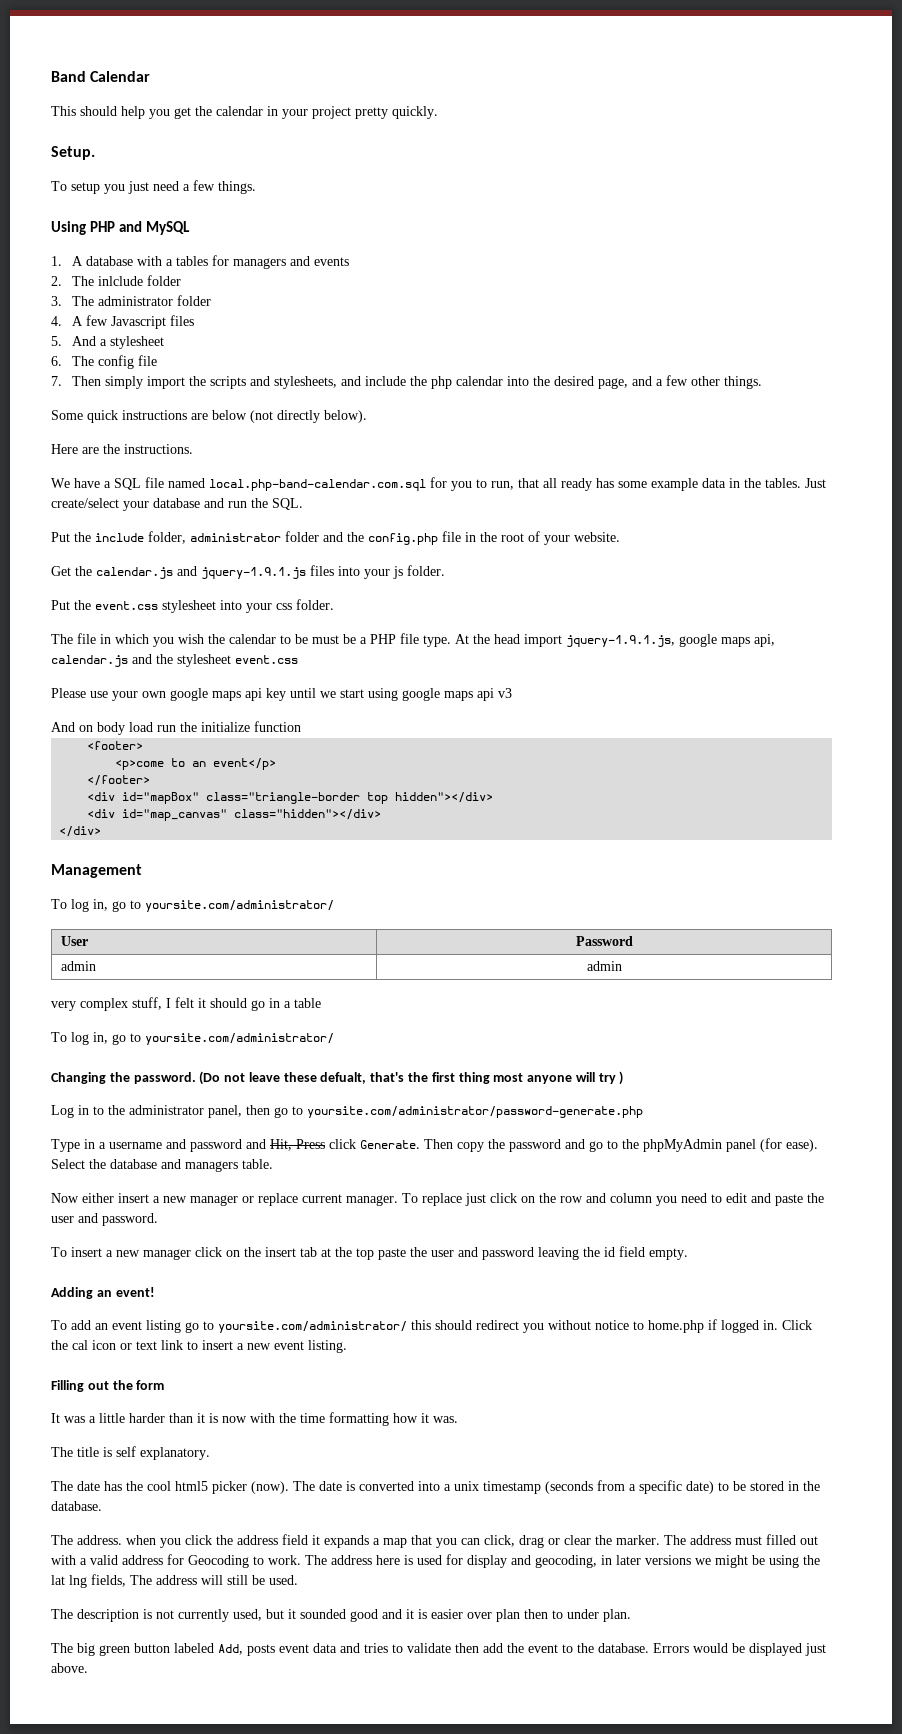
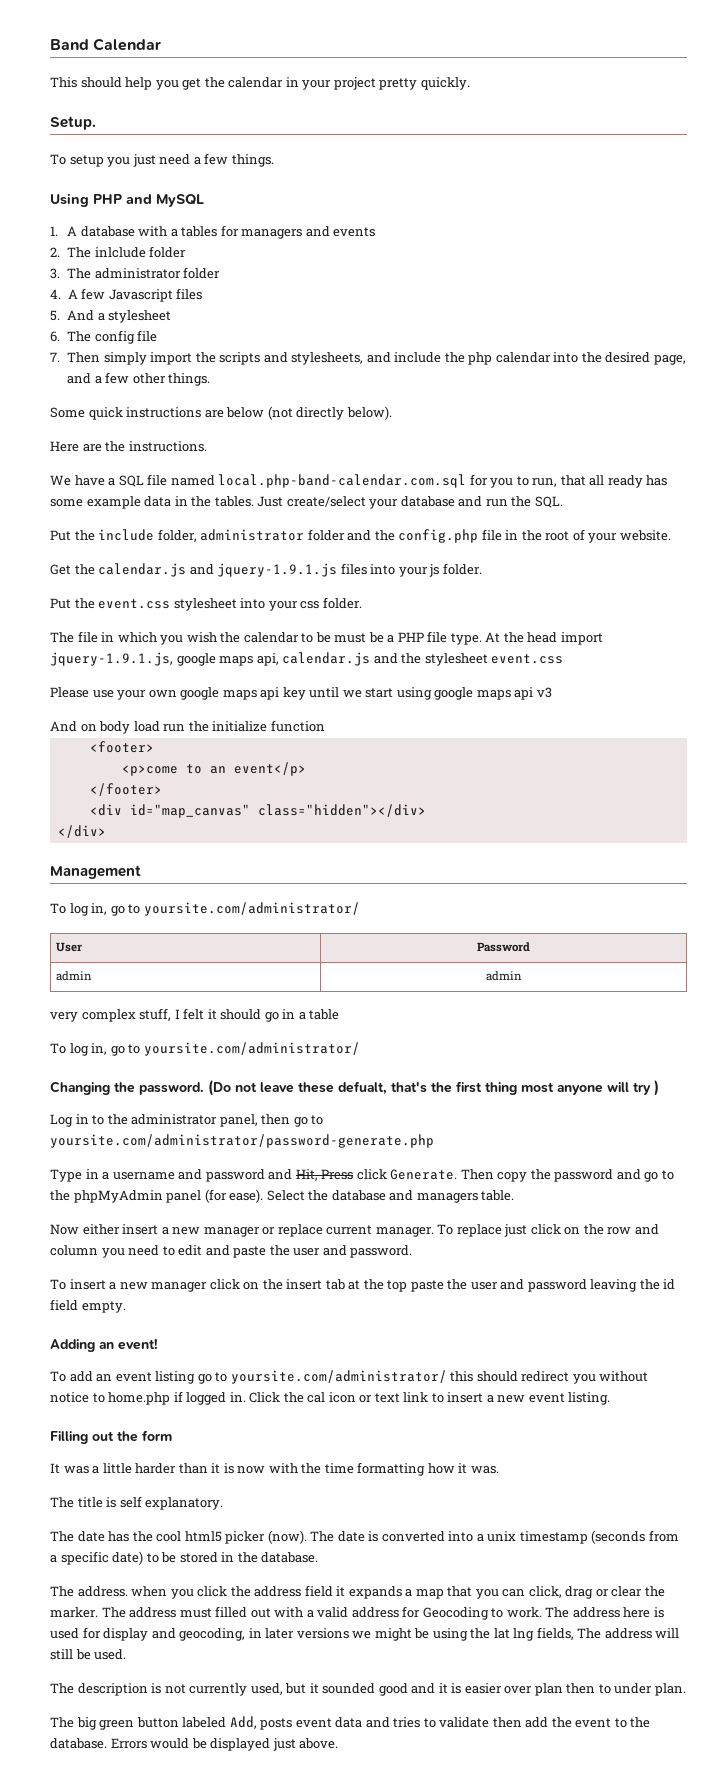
[87,792,494,804] // <div id="mapBox" class="triangle-border top hidden"></div> -> (162, 789) none

